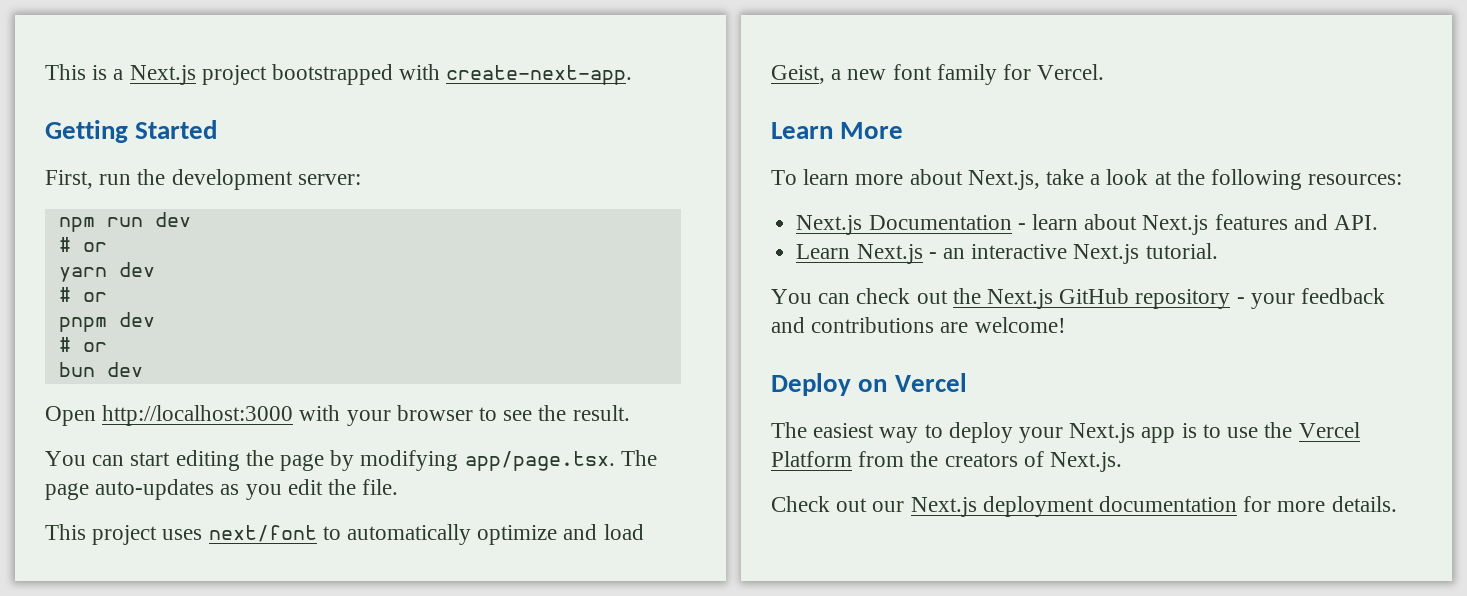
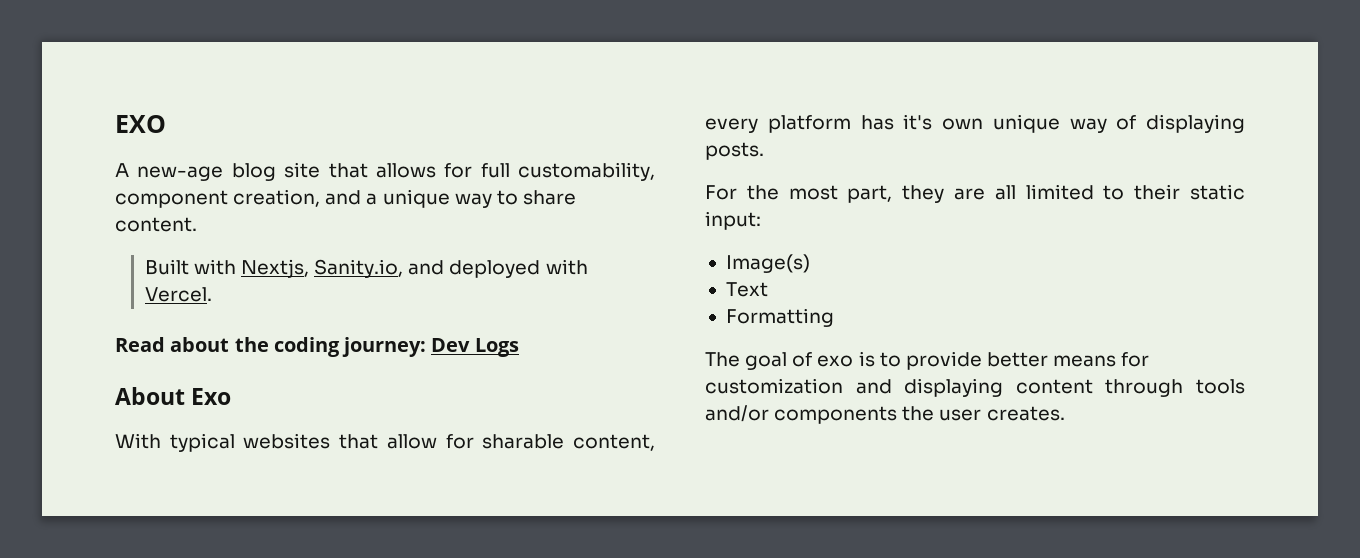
[45,64,633,85] [45,120,218,143] [45,169,361,190] [58,212,191,232] [58,237,107,252] [58,262,155,282] [58,287,107,302] [58,312,155,332] [58,337,107,352] [58,362,143,377] [45,405,630,426] [45,450,657,471] [45,479,399,500] [45,524,644,545] [771,64,1105,85] [771,122,904,139] [771,169,1403,190] [796,214,1378,235] [796,243,1218,264] [771,288,1386,309] [771,317,1066,333] [771,373,967,396] [771,422,1360,443] [771,451,1123,472] [771,496,1397,517] This is a Next.js project bootstrapped with create-next-app. // Getting Started // First, run the development server: // npm run dev // # or // yarn dev // # or // pnpm dev // # or // bun dev // Open http://localhost:3000 with your browser to see the result. // You can start editing the page by modifying app/page.tsx. The page auto-updates as you edit the file. // This project uses next/font to automatically optimize and load Geist, a new font family for Vercel. // Learn More // To learn more about Next.js, take a look at the following resources: // Next.js Documentation - learn about Next.js features and API. // Learn Next.js - an interactive Next.js tutorial. // You can check out the Next.js GitHub repository - your feedback and contributions are welcome! // Deploy on Vercel // The easiest way to deploy your Next.js app is to use the Vercel Platform from the creators of Next.js. // Check out our Next.js deployment documentation for more details. -> [115,115,166,133] [115,162,655,181] [115,189,576,208] [115,217,197,232] [144,259,588,278] [144,287,212,302] [115,337,519,357] [115,387,232,405] [115,433,655,452] [705,114,1245,133] [705,142,764,160] [705,184,1245,203] [705,211,761,230] [725,254,810,273] [725,282,768,297] [725,308,834,327] [705,351,1150,370] [705,378,1245,397] [705,405,1065,424] EXO // A new-age blog site that allows for full customability, component creation, and a unique way to share content. // Built with Nextjs, Sanity.io, and deployed with Vercel. // Read about the coding journey: Dev Logs // About Exo // With typical websites that allow for sharable content, every platform has it's own unique way of displaying posts. // For the most part, they are all limited to their static input: // Image(s) // Text // Formatting // The goal of exo is to provide better means for customization and displaying content through tools and/or components the user creates.

